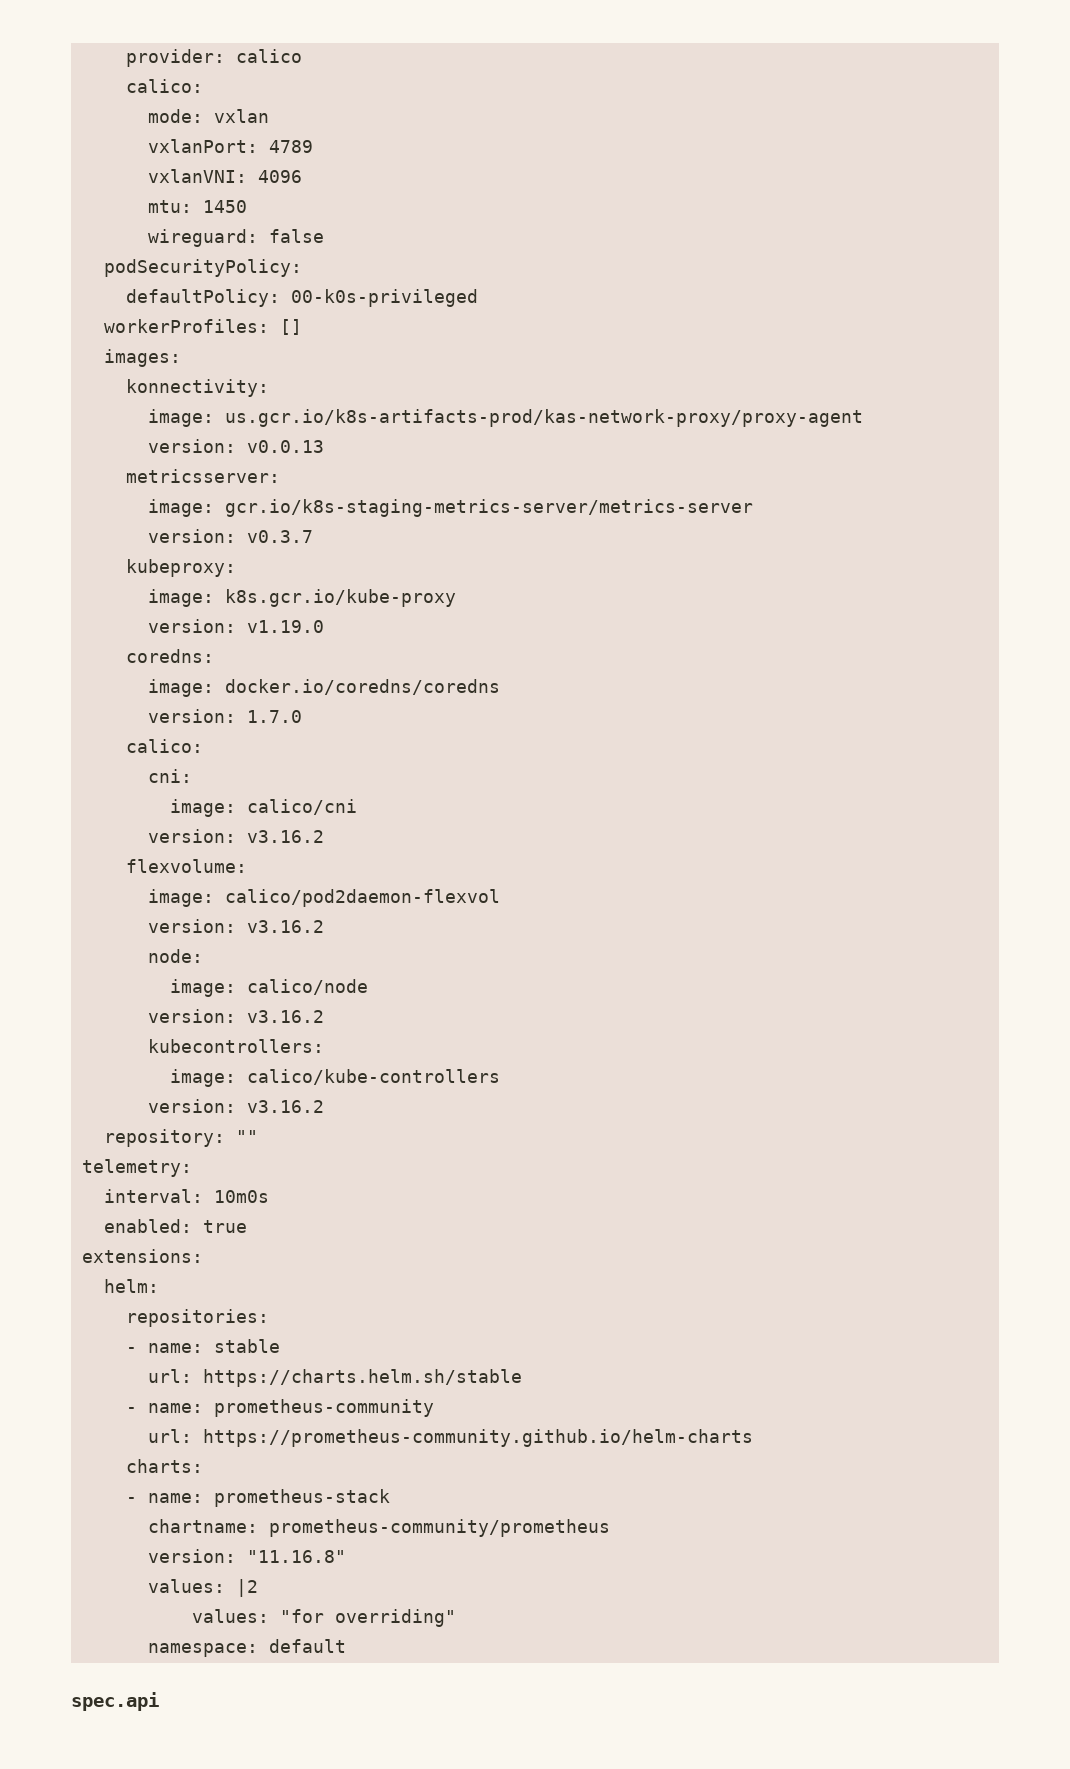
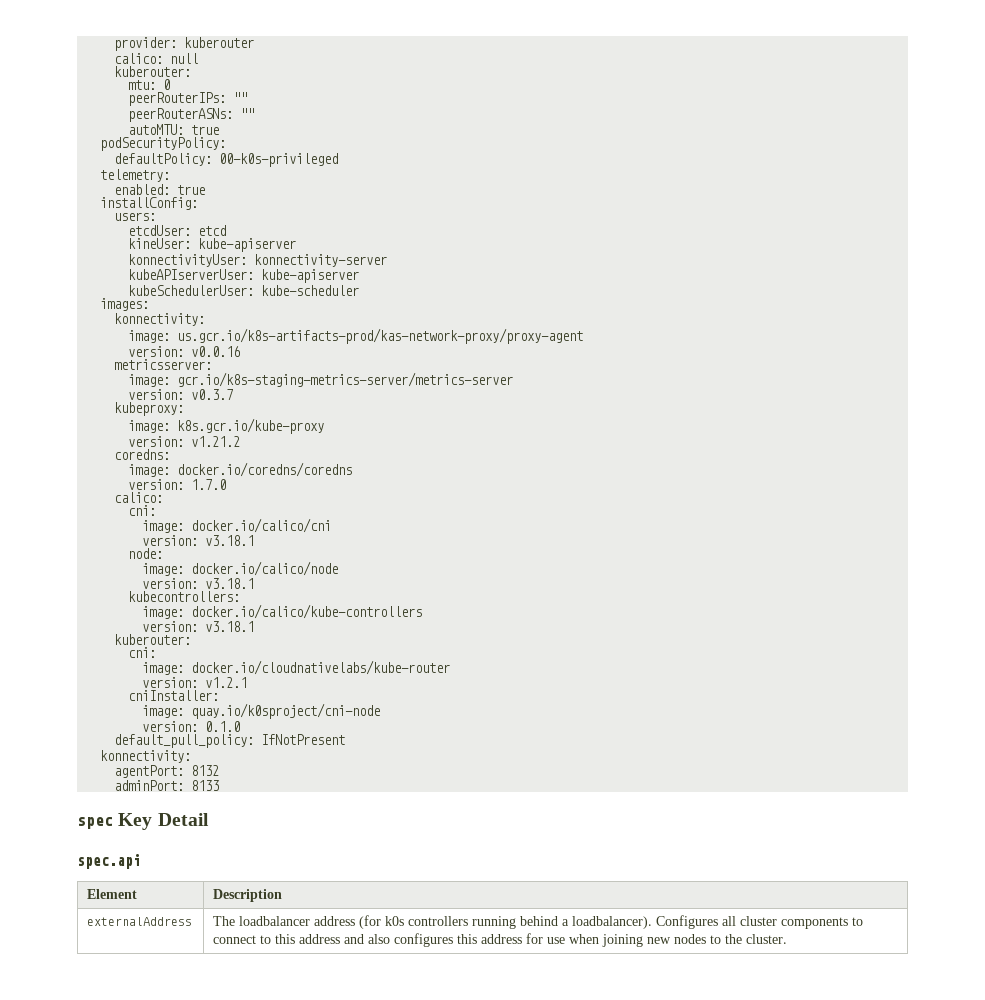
[236,49,303,63] [126,79,204,93] [148,109,270,123] [148,139,314,153] [148,169,303,183] [148,200,248,213] [148,229,325,247] [104,259,303,277] [126,289,479,307] [104,319,303,335] calico // calico: // mode: vxlan // vxlanPort: 4789 // vxlanVNI: 4096 // mtu: 1450 // wireguard: false // podSecurityPolicy: // defaultPolicy: 00-k0s-privileged // workerProfiles: [] -> [184,37,255,48] [114,53,199,64] [114,66,192,77] [128,79,171,90] [128,92,248,106] [128,108,255,122] [128,124,220,135] [100,137,227,151] [114,153,339,167] [100,169,171,182] [114,184,206,195] [100,197,199,210] [114,212,157,221] [128,225,227,236] [128,238,297,252] [128,254,388,267] [128,269,360,283] [128,285,360,296] kuberouter // calico: null // kuberouter: // mtu: 0 // peerRouterIPs: "" // peerRouterASNs: "" // autoMTU: true // podSecurityPolicy: // defaultPolicy: 00-k0s-privileged // telemetry: // enabled: true // installConfig: // users: // etcdUser: etcd // kineUser: kube-apiserver // konnectivityUser: konnectivity-server // kubeAPIserverUser: kube-apiserver // kubeSchedulerUser: kube-scheduler
[247,440,325,453] v0.0.13 -> [191,346,241,357] v0.0.16
[247,620,325,633] v1.19.0 -> [191,436,241,447] v1.21.2
[247,799,358,815] [148,829,325,843] [126,859,248,873] [148,889,501,907] [148,919,325,933] calico/cni // version: v3.16.2 // flexvolume: // image: calico/pod2daemon-flexvol // version: v3.16.2 -> [191,518,332,533] [142,535,255,546] docker.io/calico/cni // version: v3.18.1
[247,979,369,995] [148,1009,325,1023] calico/node // version: v3.16.2 -> [191,561,339,576] [142,578,255,589] docker.io/calico/node // version: v3.18.1
[247,1069,501,1085] [148,1099,325,1113] [104,1129,259,1147] [82,1159,193,1177] [104,1189,270,1203] [104,1219,248,1233] [82,1249,204,1263] [104,1279,160,1293] [126,1309,270,1327] [126,1339,281,1353] [148,1369,523,1387] [126,1399,435,1417] [148,1429,754,1447] [126,1459,204,1473] [126,1489,391,1507] [148,1519,611,1537] [148,1549,347,1563] [148,1579,259,1597] [192,1609,457,1627] [148,1639,347,1657] [71,1692,159,1711] calico/kube-controllers // version: v3.16.2 // repository: "" // telemetry: // interval: 10m0s // enabled: true // extensions: // helm: // repositories: // - name: stable // url: https://charts.helm.sh/stable // - name: prometheus-community // url: https://prometheus-community.github.io/helm-charts // charts: // - name: prometheus-stack // chartname: prometheus-community/prometheus // version: "11.16.8" // values: |2 // values: "for overriding" // namespace: default // spec.api -> [191,604,423,619] [142,621,255,632] [114,634,192,645] [128,647,157,658] [142,660,451,675] [142,677,248,688] [128,690,220,701] [142,703,381,719] [142,721,241,732] [114,734,346,748] [100,750,192,763] [114,765,220,778] [114,780,220,791] [77,813,209,830] [77,854,141,869] [87,889,138,899] [213,889,283,902] [87,917,193,926] [213,915,864,929] [213,933,788,947] docker.io/calico/kube-controllers // version: v3.18.1 // kuberouter: // cni: // image: docker.io/cloudnativelabs/kube-router // version: v1.2.1 // cniInstaller: // image: quay.io/k0sproject/cni-node // version: 0.1.0 // default_pull_policy: IfNotPresent // konnectivity: // agentPort: 8132 // adminPort: 8133 // spec Key Detail // spec.api // Element | Description // externalAddress | The loadbalancer address (for k0s controllers running behind a loadbalancer). Configures all cluster components to connect to this address and also configures this address for use when joining new nodes to the cluster.

